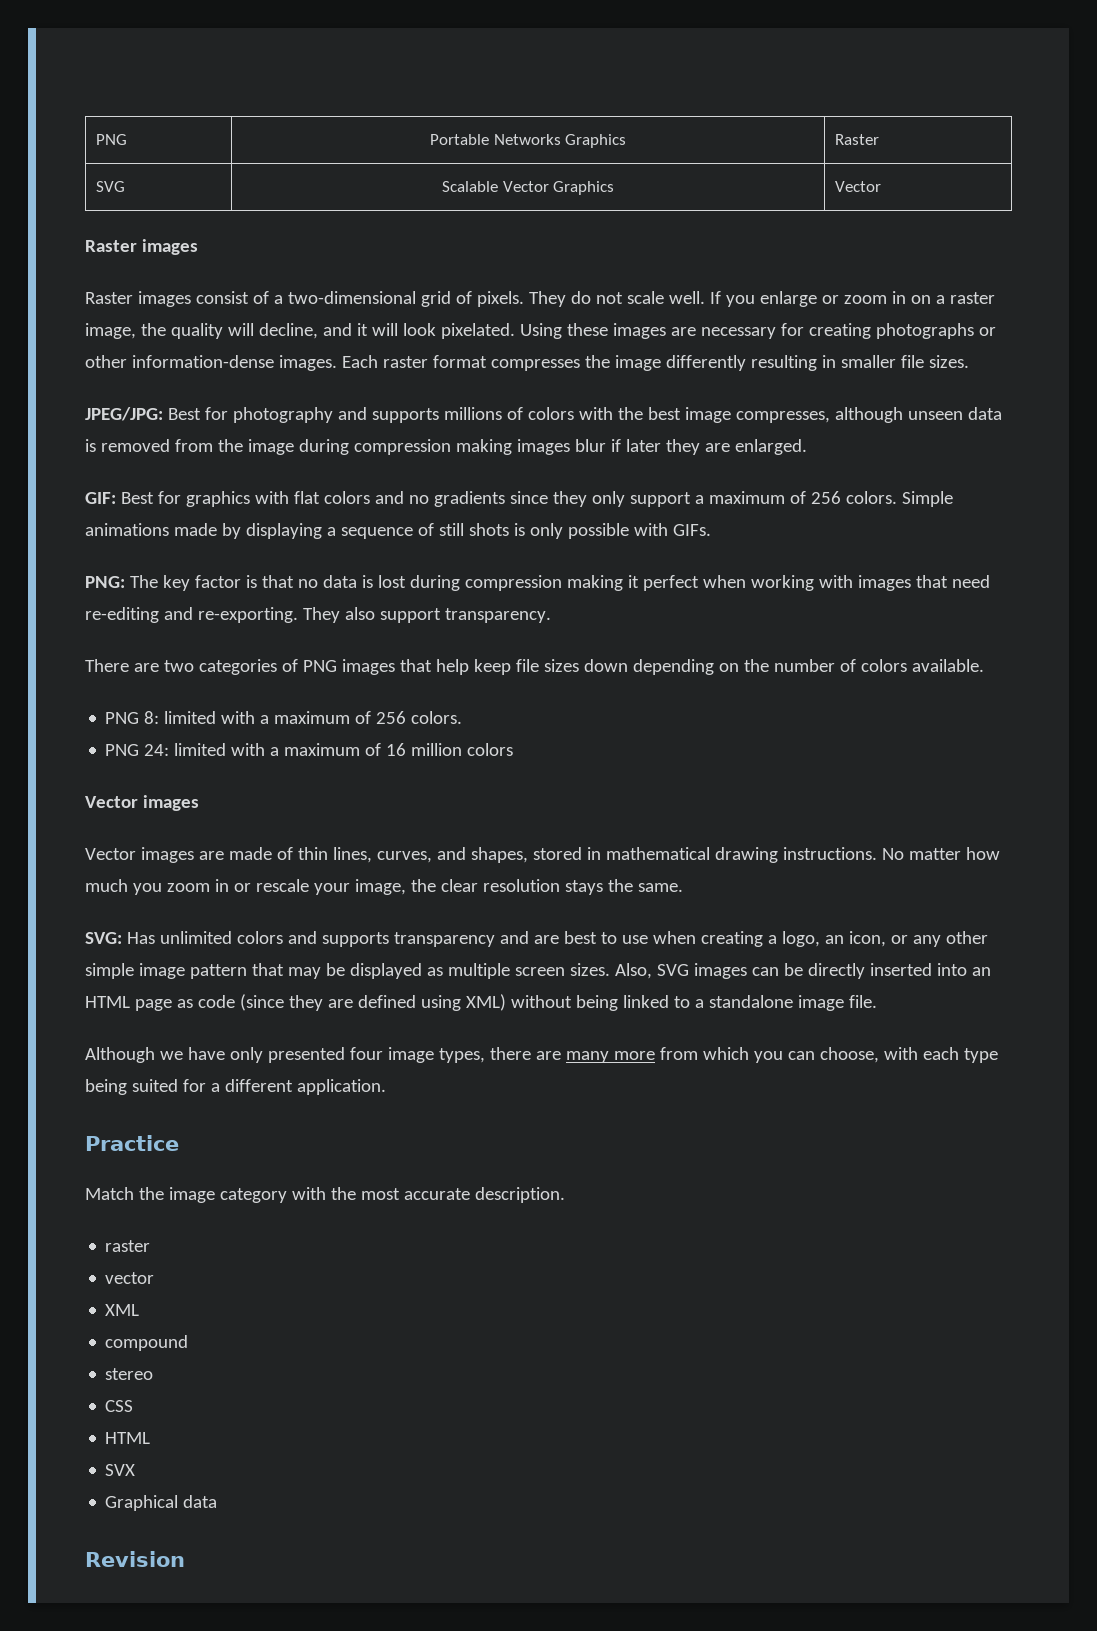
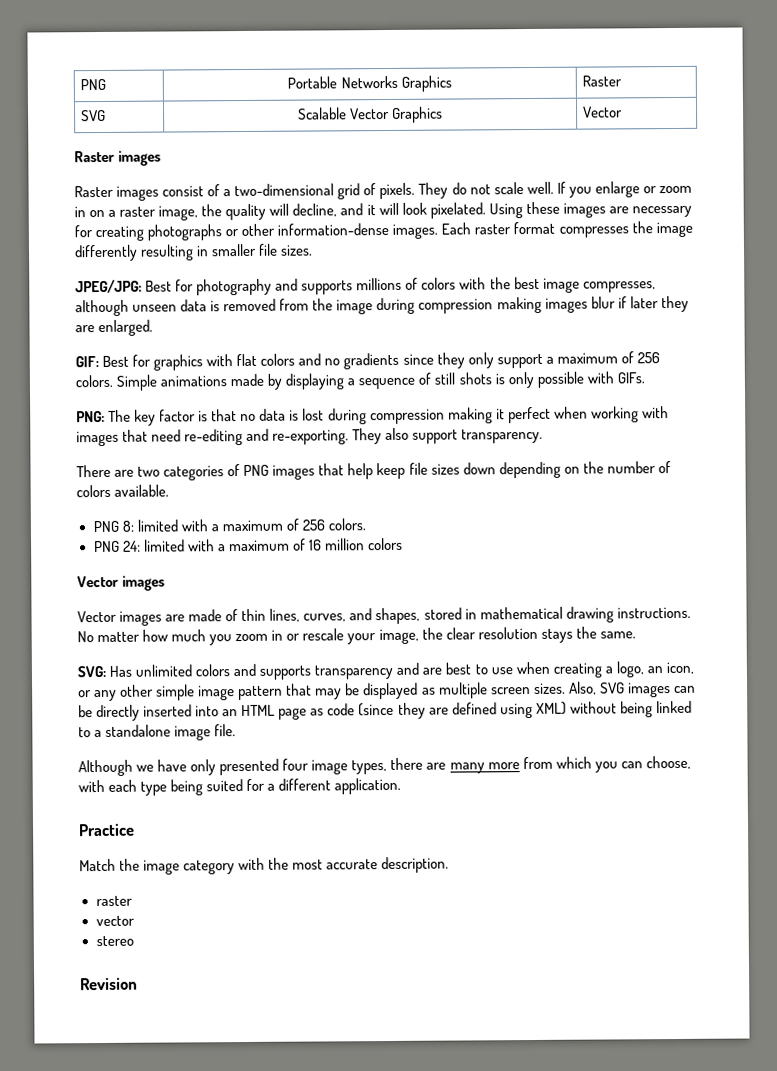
[105,1304,140,1316] [105,1335,189,1351] // XML // compound -> (135, 921) none
[105,1400,134,1412] [105,1432,151,1444] [105,1464,136,1476] [105,1495,218,1511] // CSS // HTML // SVX // Graphical data -> (134, 941) none

